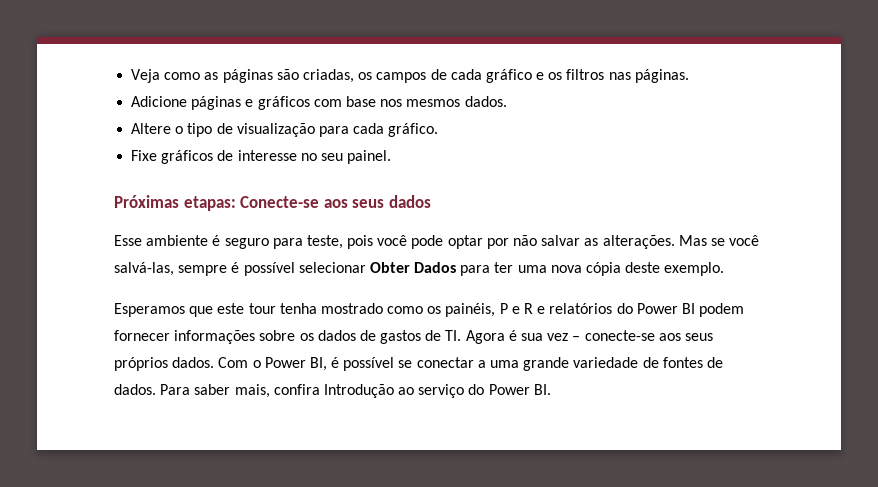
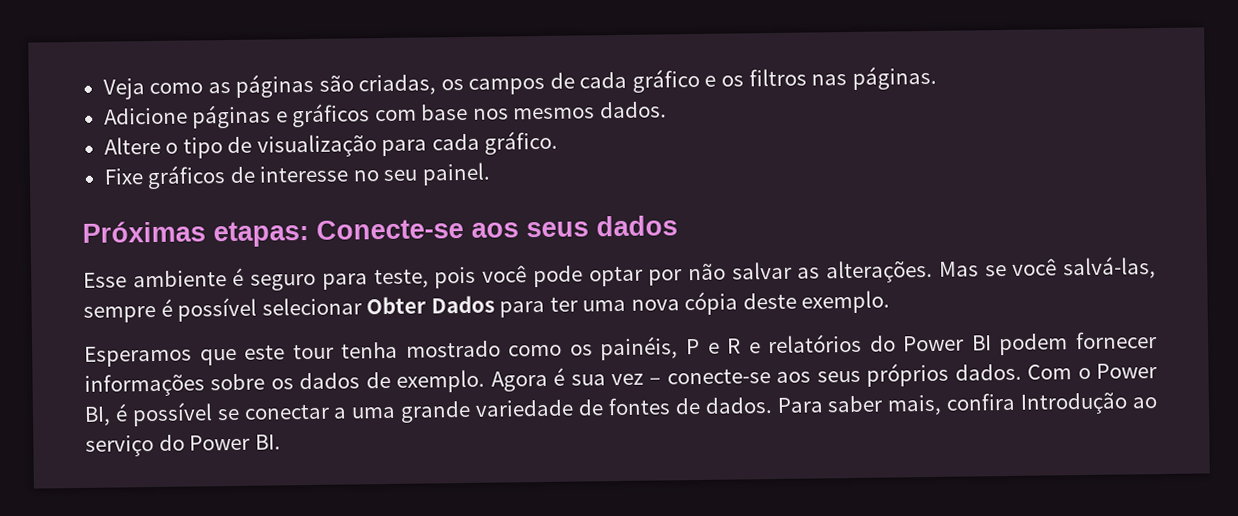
[380,330,462,344] gastos de TI. -> [396,369,486,393] exemplo.

